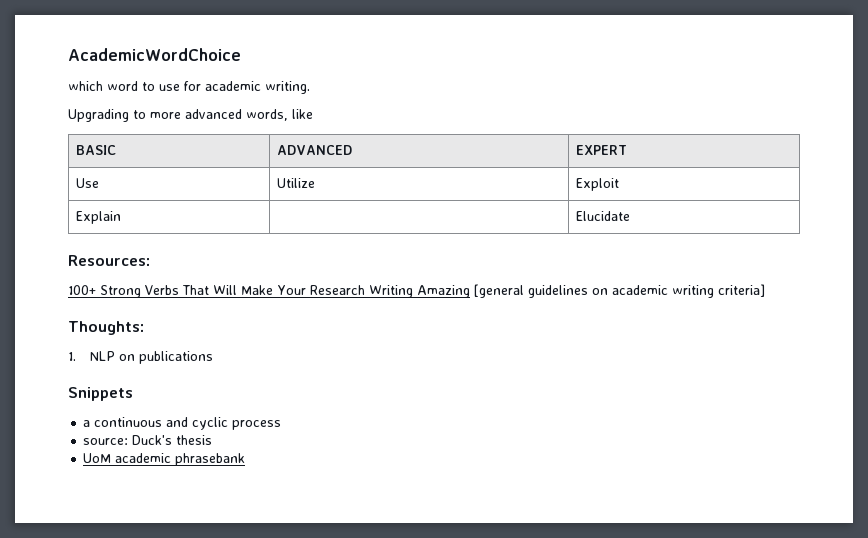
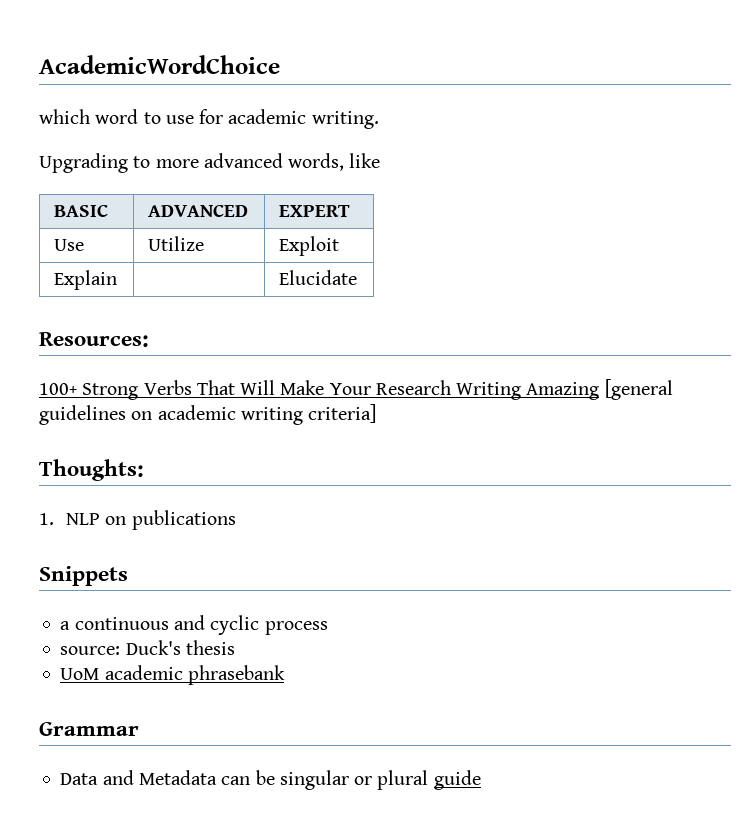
(246, 459) none -> [39,722,139,736] [60,770,481,790] // Grammar // Data and Metadata can be singular or plural guide

